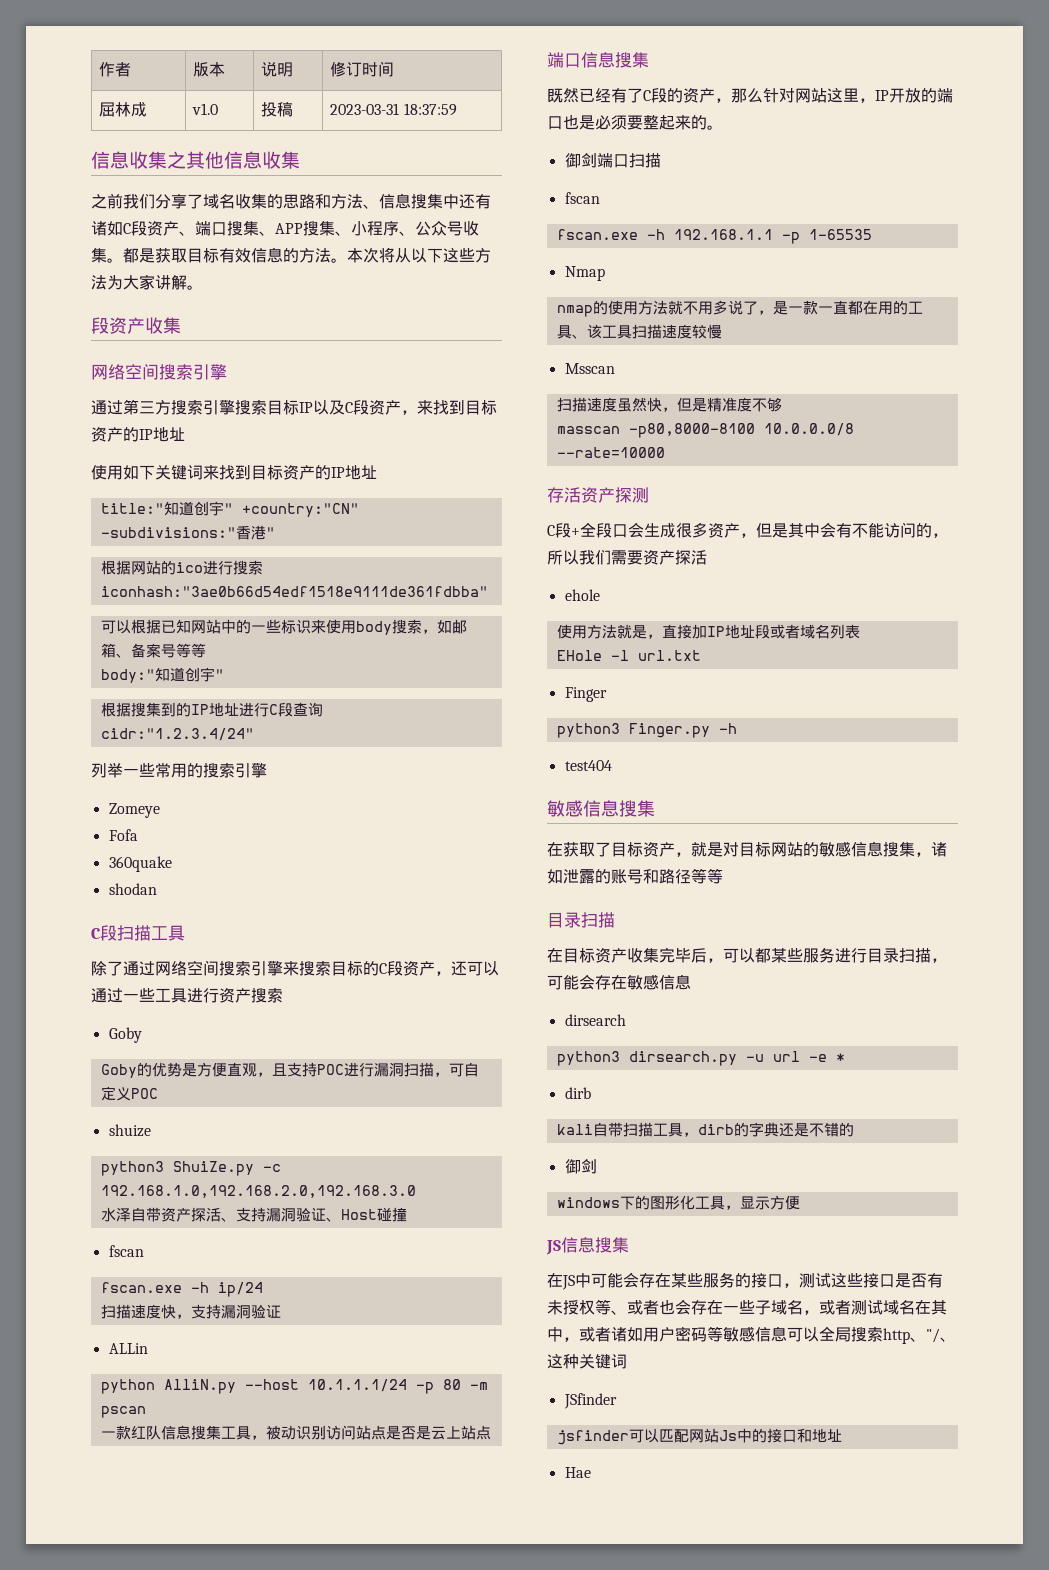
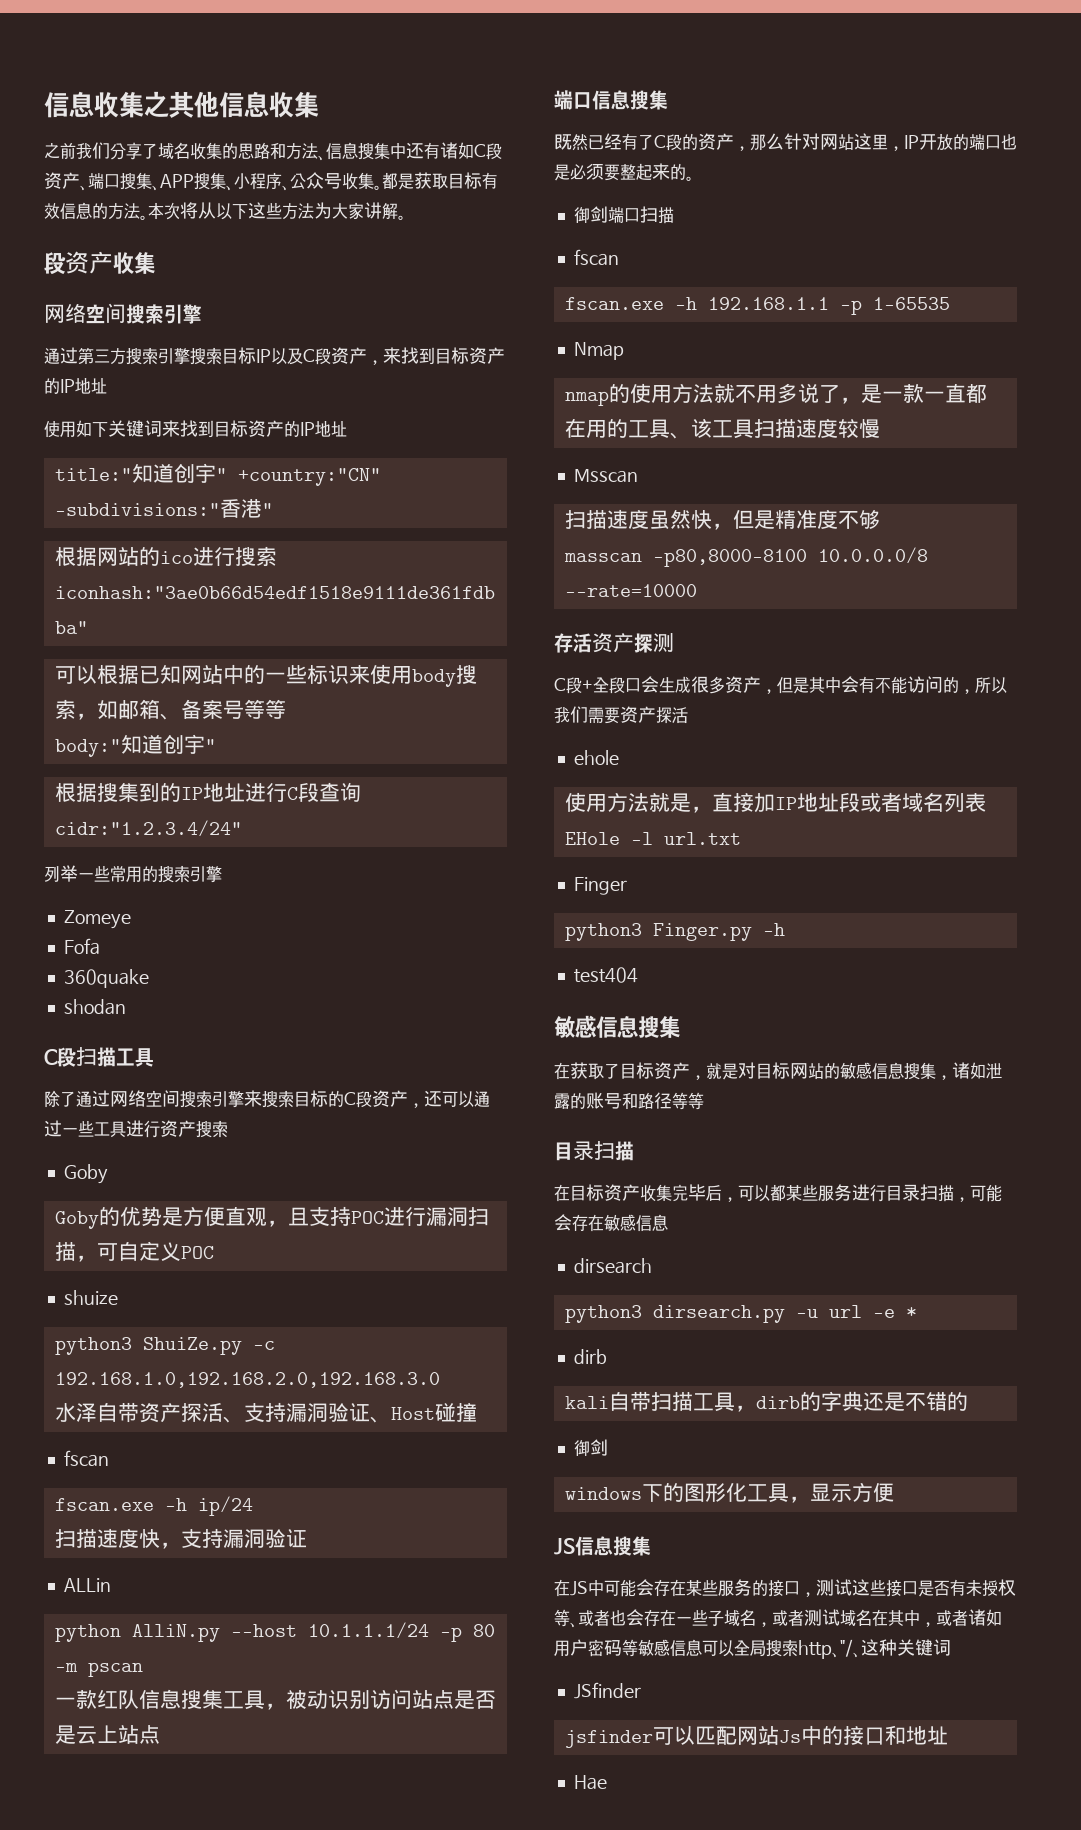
[99,62,132,77] [193,62,226,77] [261,61,294,77] [330,61,395,77] [99,102,148,117] [192,103,219,115] [261,102,294,117] [330,103,457,116] 作者 | 版本 | 说明 | 修订时间 // 屈林成 | v1.0 | 投稿 | 2023-03-31 18:37:59 // -> (44, 105) none

